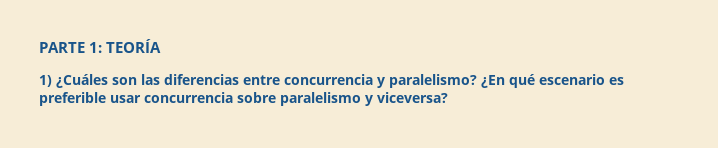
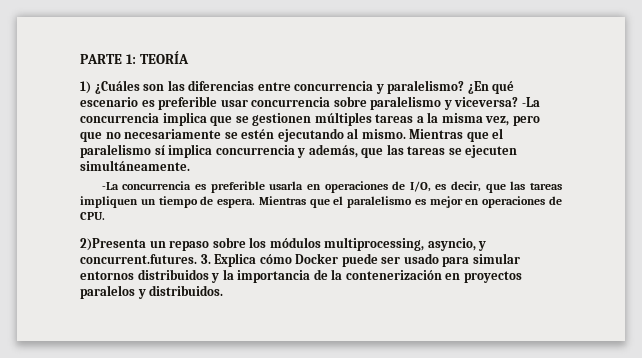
(448, 97) none -> [521,97,540,107] [80,112,540,126] [80,128,504,142] [80,144,518,158] [80,160,190,171] [101,181,562,193] [80,196,562,208] [80,212,105,220] [80,237,487,251] [80,253,520,267] [80,269,522,283] [80,285,224,299] -La concurrencia implica que se gestionen múltiples tareas a la misma vez, pero que no necesariamente se estén ejecutando al mismo. Mientras que el paralelismo sí implica concurrencia y además, que las tareas se ejecuten simultáneamente. // -La concurrencia es preferible usarla en operaciones de I/O, es decir, que las tareas impliquen un tiempo de espera. Mientras que el paralelismo es mejor en operaciones de CPU. // 2)Presenta un repaso sobre los módulos multiprocessing, asyncio, y concurrent.futures. 3. Explica cómo Docker puede ser usado para simular entornos distribuidos y la importancia de la contenerización en proyectos paralelos y distribuidos.

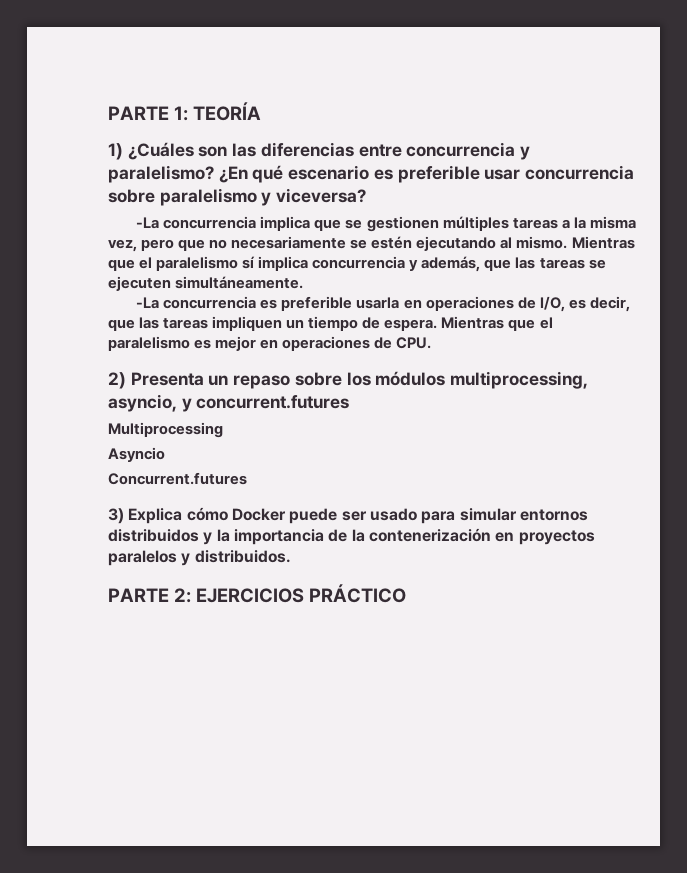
(519, 102) none -> (367, 195) //
[80,238,146,251] 2)Presenta -> [108,372,204,389] 2) Presenta
[80,254,211,264] concurrent.futures. 3. -> [196,395,350,409] [108,422,223,438] [108,447,165,462] [108,472,247,485] [108,508,124,524] concurrent.futures // Multiprocessing // Asyncio // Concurrent.futures // 3)
(224, 290) none -> [108,584,407,603] // PARTE 2: EJERCICIOS PRÁCTICO

